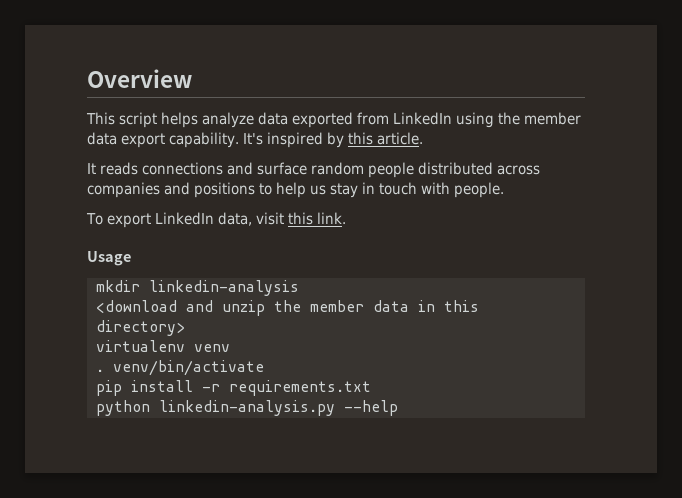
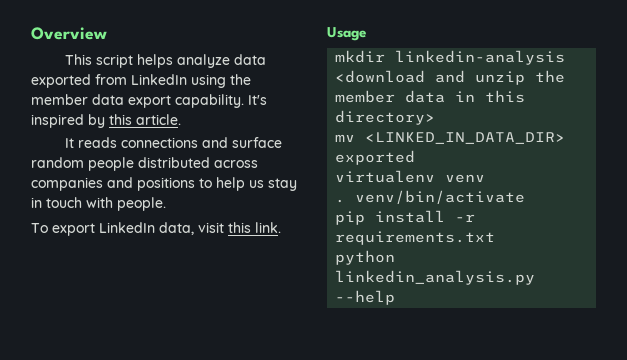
(185, 328) none -> [335,132,566,144] [335,150,416,165] // mv <LINKED_IN_DATA_DIR> exported
[158,400,335,416] linkedin-analysis.py -> [335,270,536,285] linkedin_analysis.py

